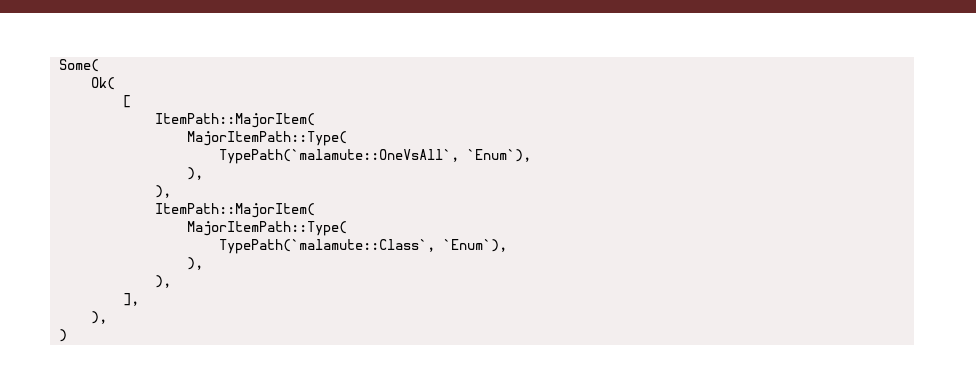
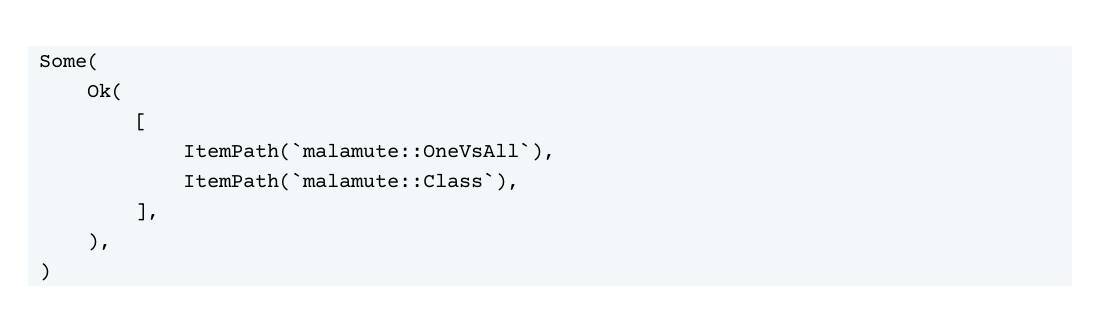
[154,113,315,128] [186,131,347,146] [218,149,531,164] [186,167,203,180] [154,185,171,198] [154,203,315,218] [186,221,347,236] [218,239,507,254] [186,257,203,270] [154,275,171,288] ItemPath::MajorItem( // MajorItemPath::Type( // TypePath(`malamute::OneVsAll`, `Enum`), // ), // ), // ItemPath::MajorItem( // MajorItemPath::Type( // TypePath(`malamute::Class`, `Enum`), // ), // ), -> [182,142,555,161] [182,172,519,191] ItemPath(`malamute::OneVsAll`), // ItemPath(`malamute::Class`),

